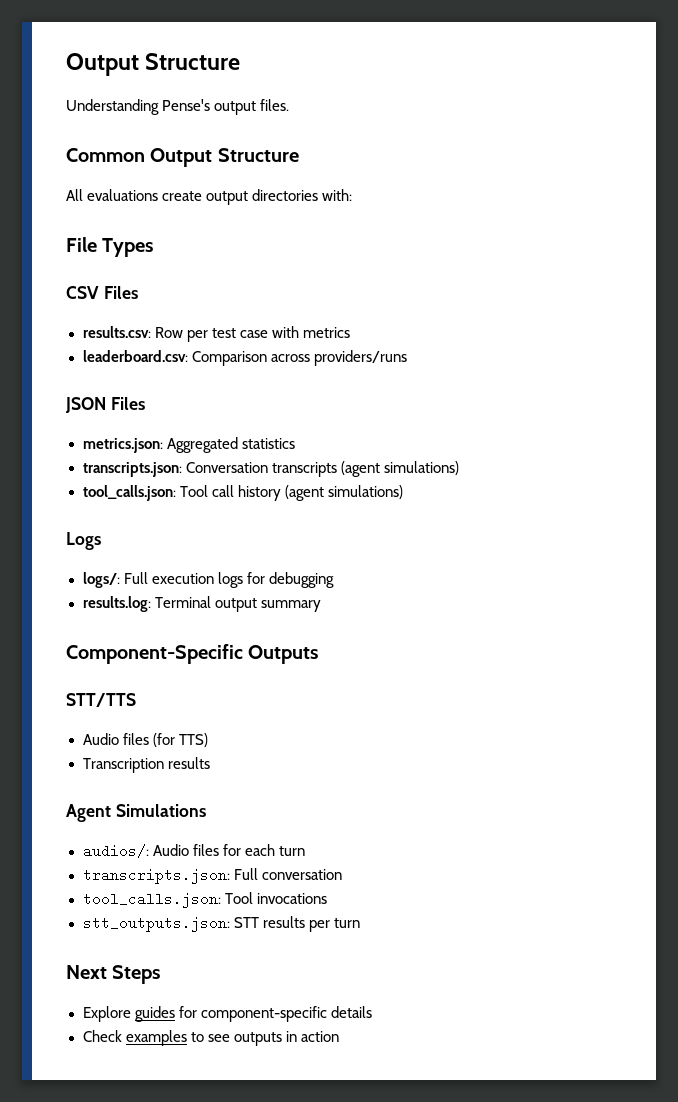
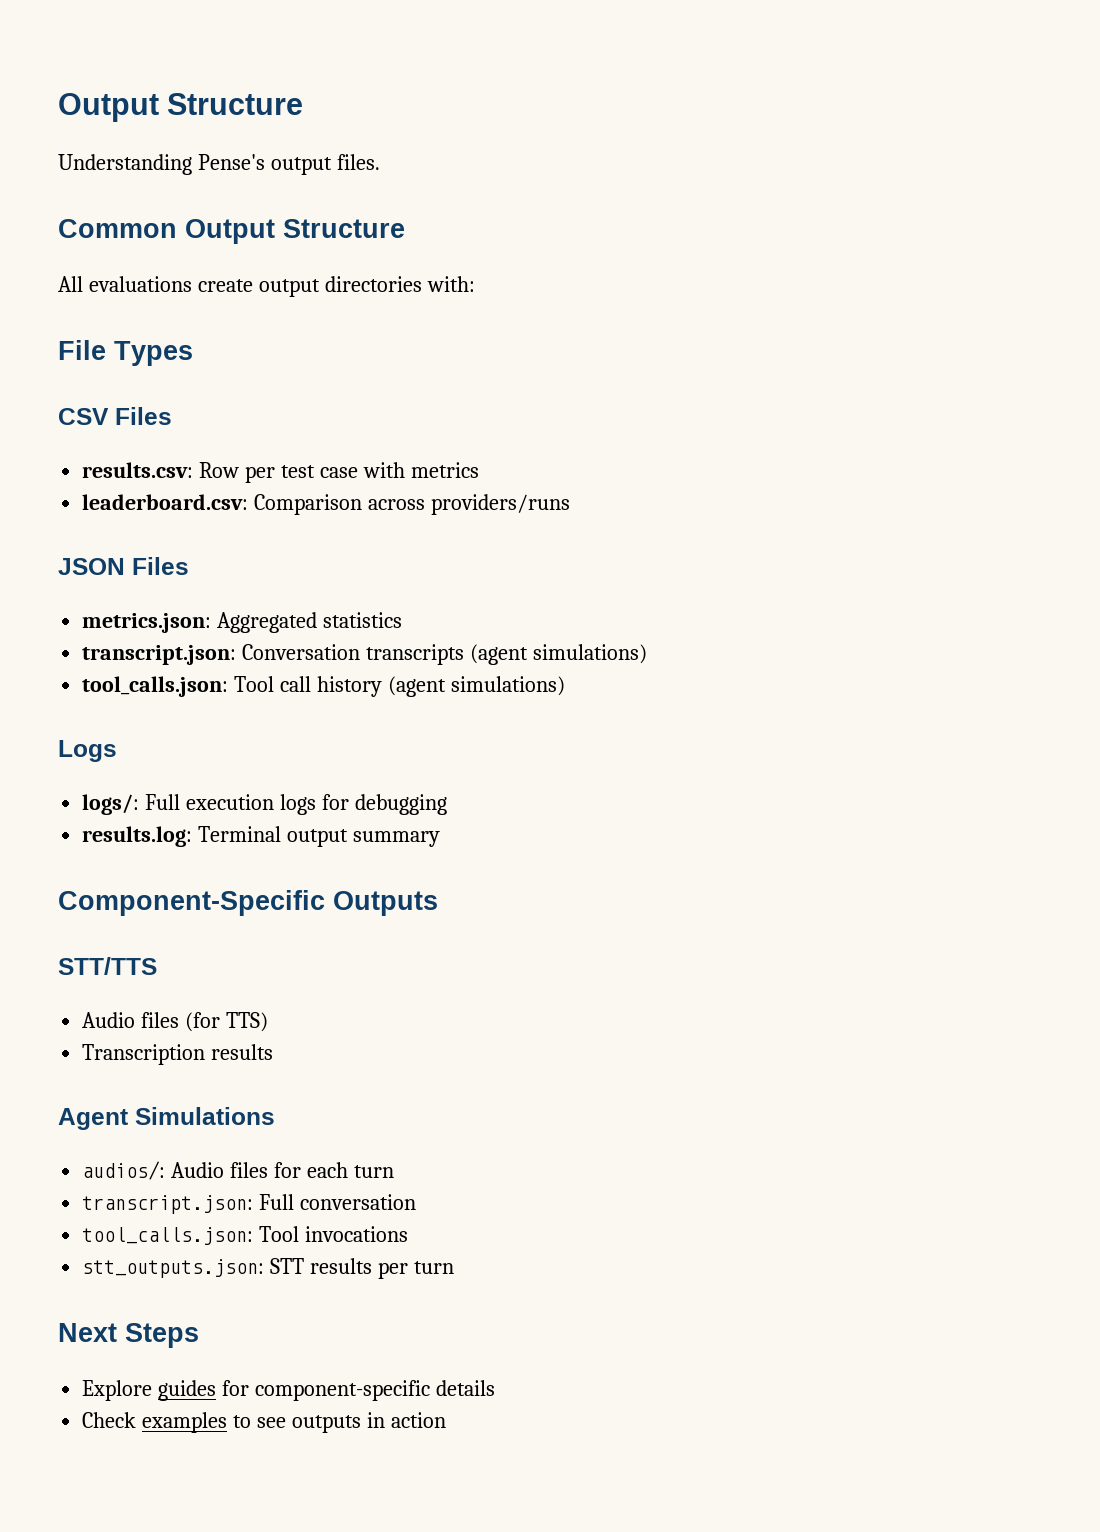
[82,462,182,477] transcripts.json: -> [82,645,237,665] transcript.json:
[82,868,230,884] transcripts.json: -> [82,1195,254,1214] transcript.json:

